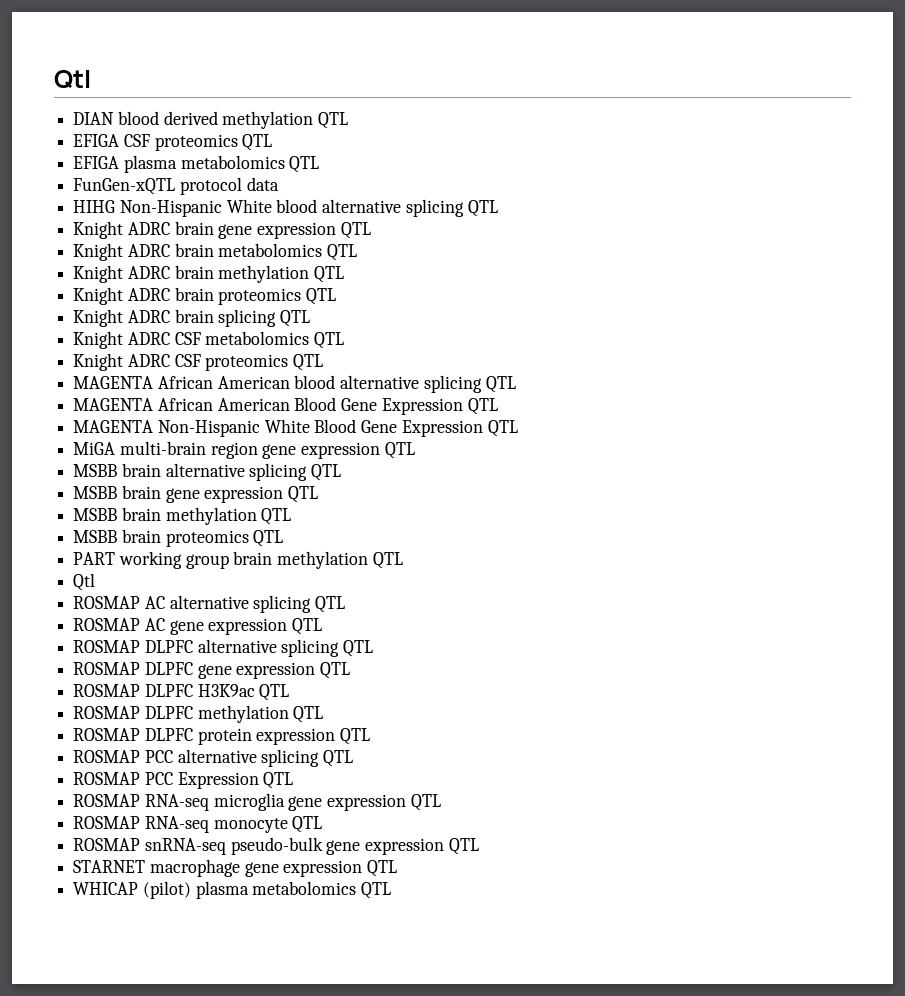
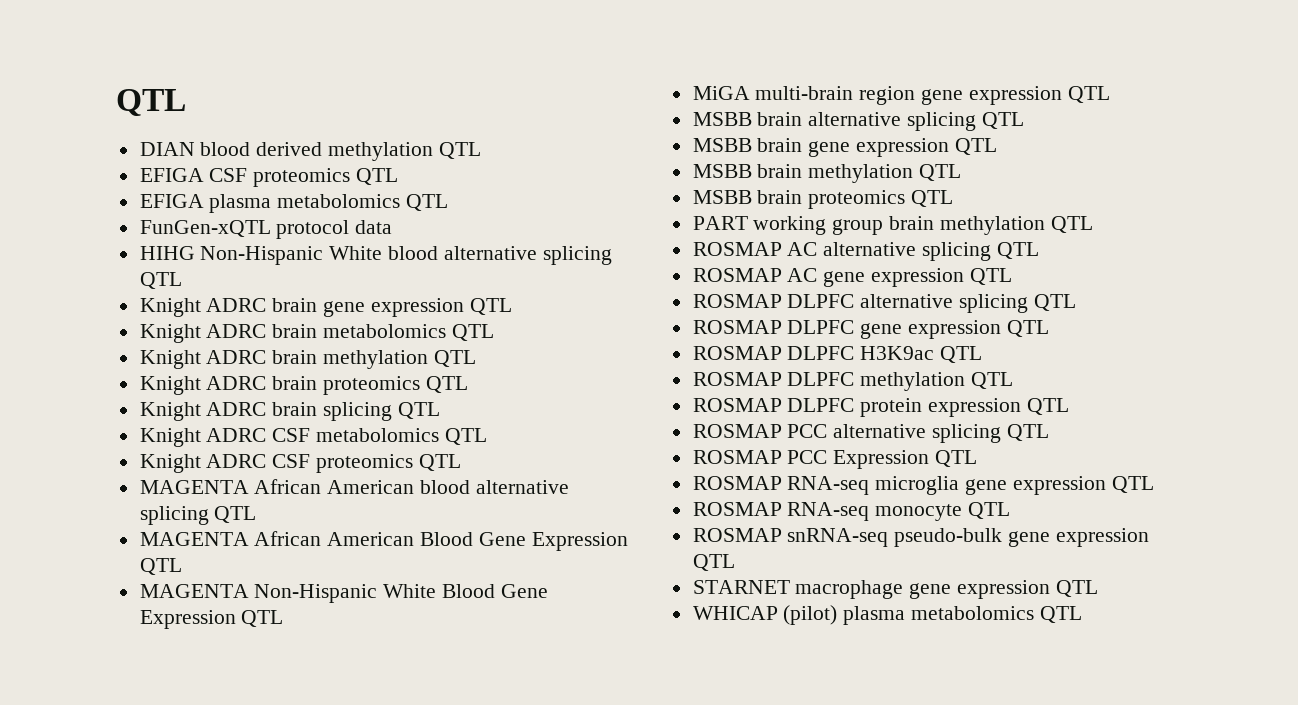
[54,70,91,89] Qtl -> [116,89,186,116] QTL
[73,573,96,591] // Qtl -> (1093, 224) none

